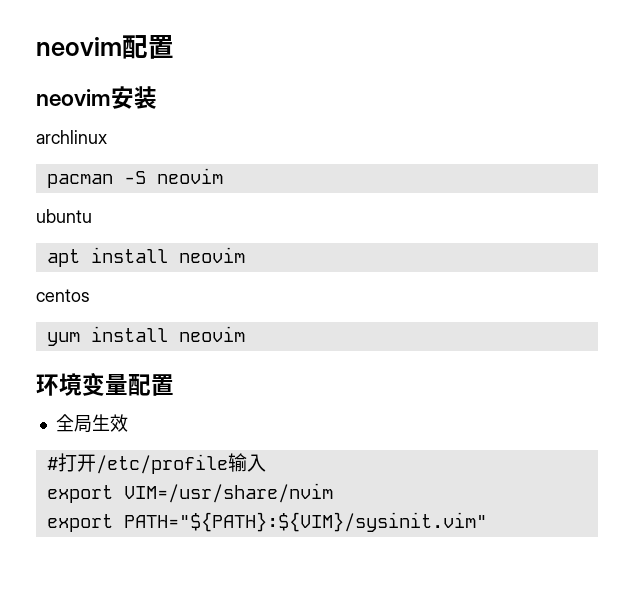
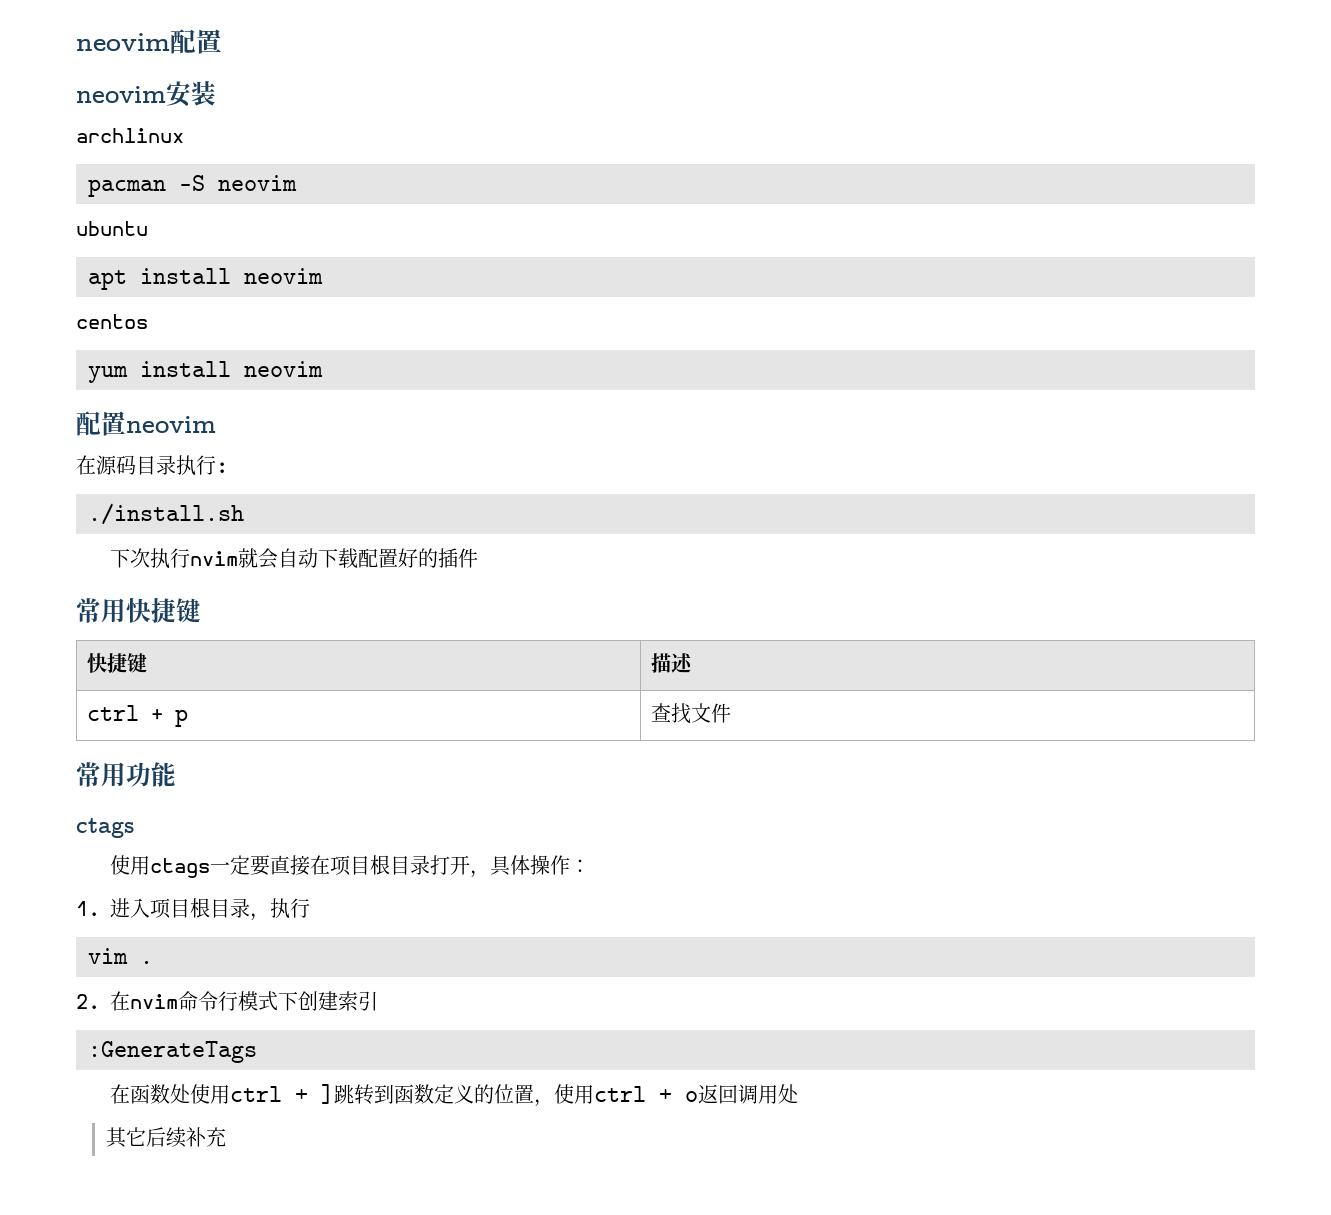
[36,372,174,396] [55,414,128,433] [46,453,266,474] [46,483,333,503] [46,512,487,532] 环境变量配置 // 全局生效 // #打开/etc/profile输入 // export VIM=/usr/share/nvim // export PATH="${PATH}:${VIM}/sysinit.vim" -> [76,411,216,436] [76,455,228,476] [88,503,244,525] [109,548,478,569] [76,598,201,623] [87,653,148,673] [651,653,694,673] [87,705,189,727] [651,703,732,724] [76,762,176,787] [76,818,134,838] [109,855,590,878] [76,898,310,921] [88,948,153,964] [76,991,378,1011] [88,1041,257,1063] [109,1084,798,1107] [106,1127,227,1148] 配置neovim // 在源码目录执行: // ./install.sh // 下次执行nvim就会自动下载配置好的插件 // 常用快捷键 // 快捷键 | 描述 // ctrl + p | 查找文件 // 常用功能 // ctags // 使用ctags一定要直接在项目根目录打开，具体操作： // 1.进入项目根目录，执行 // vim . // 2.在nvim命令行模式下创建索引 // :GenerateTags // 在函数处使用ctrl + ]跳转到函数定义的位置，使用ctrl + o返回调用处 // 其它后续补充

